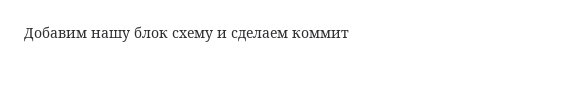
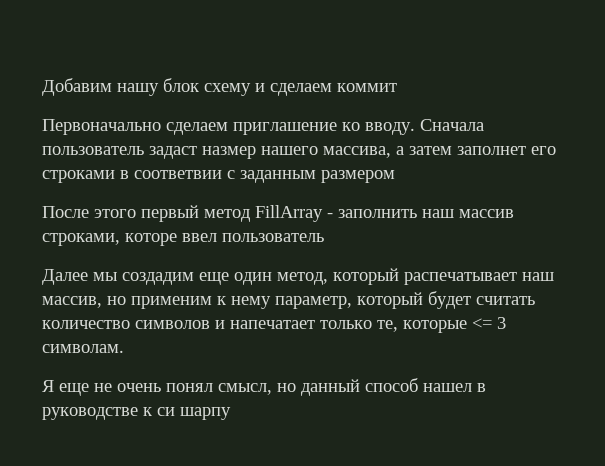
(349, 34) none -> [42,119,484,135] [42,146,556,159] [42,170,395,183] [42,205,514,222] [42,233,324,246] [42,268,554,285] [42,291,535,309] [42,317,506,333] [42,344,124,353] [42,378,486,396] [42,407,231,420] // Первоначально сделаем приглашение ко вводу. Сначала пользователь задаст назмер нашего массива, а затем заполнет его строками в соответвии с заданным размером // После этого первый метод FillArray - заполнить наш массив строками, которе ввел пользователь // Далее мы создадим еще один метод, который распечатывает наш массив, но применим к нему параметр, который будет считать количество символов и напечатает только те, которые <= 3 символам. // Я еще не очень понял смысл, но данный способ нашел в руководстве к си шарпу

